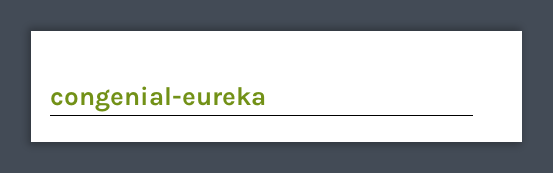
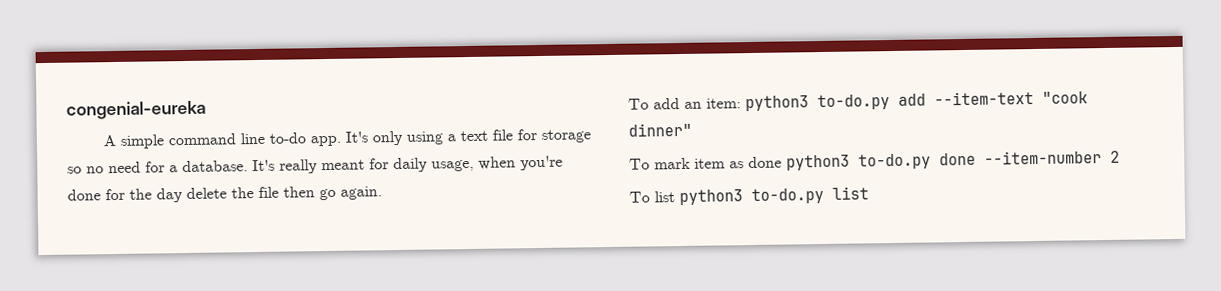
(266, 99) none -> [102,129,591,149] [67,155,563,174] [67,186,382,203] [628,91,1088,112] [628,122,692,137] [629,150,1120,171] [629,186,869,206] // A simple command line to-do app. It's only using a text file for storage so no need for a database. It's really meant for daily usage, when you're done for the day delete the file then go again. // To add an item: python3 to-do.py add --item-text "cook dinner" // To mark item as done python3 to-do.py done --item-number 2 // To list python3 to-do.py list

